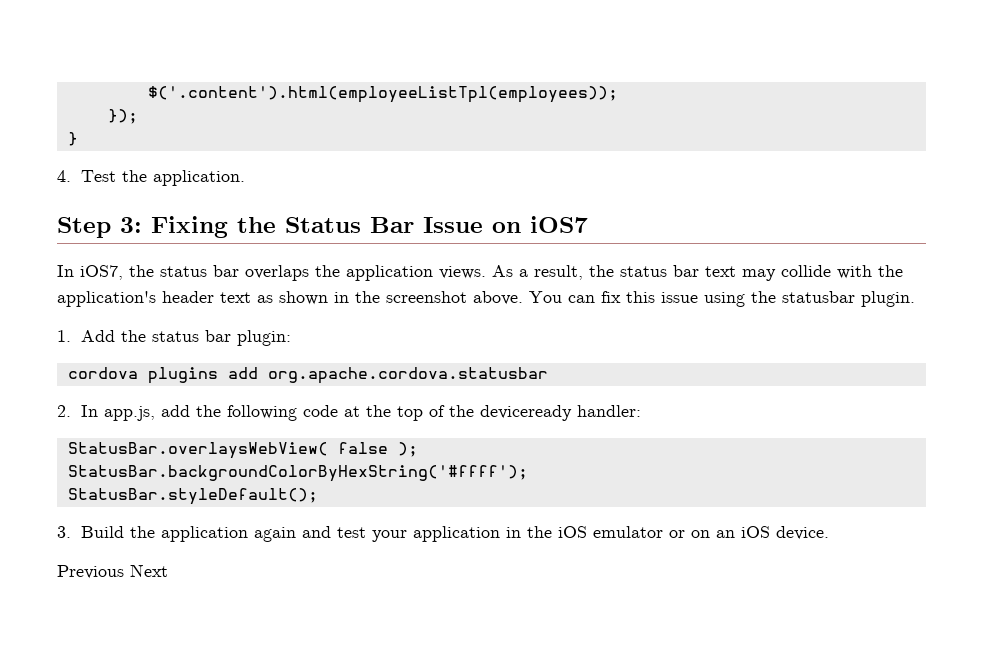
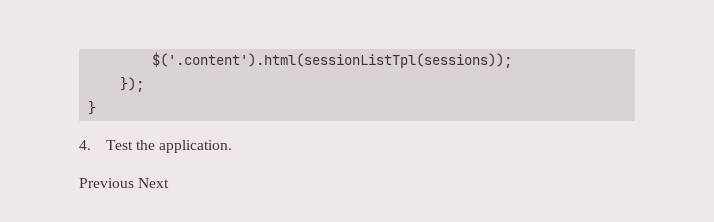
[147,86,618,103] $('.content').html(employeeListTpl(employees)); -> [152,52,513,68] $('.content').html(sessionListTpl(sessions));
[57,216,588,238] [57,265,903,281] [57,291,915,307] [57,330,292,346] [67,367,548,384] [57,405,642,421] [67,442,418,459] [67,465,528,482] [67,488,318,505] [57,526,830,542] // Step 3: Fixing the Status Bar Issue on iOS7 // In iOS7, the status bar overlaps the application views. As a result, the status bar text may collide with the application's header text as shown in the screenshot above. You can fix this issue using the statusbar plugin. // 1. Add the status bar plugin: // cordova plugins add org.apache.cordova.statusbar // 2. In app.js, add the following code at the top of the deviceready handler: // StatusBar.overlaysWebView( false ); // StatusBar.backgroundColorByHexString('#ffff'); // StatusBar.styleDefault(); // 3. Build the application again and test your application in the iOS emulator or on an iOS device. -> (233, 146) none

